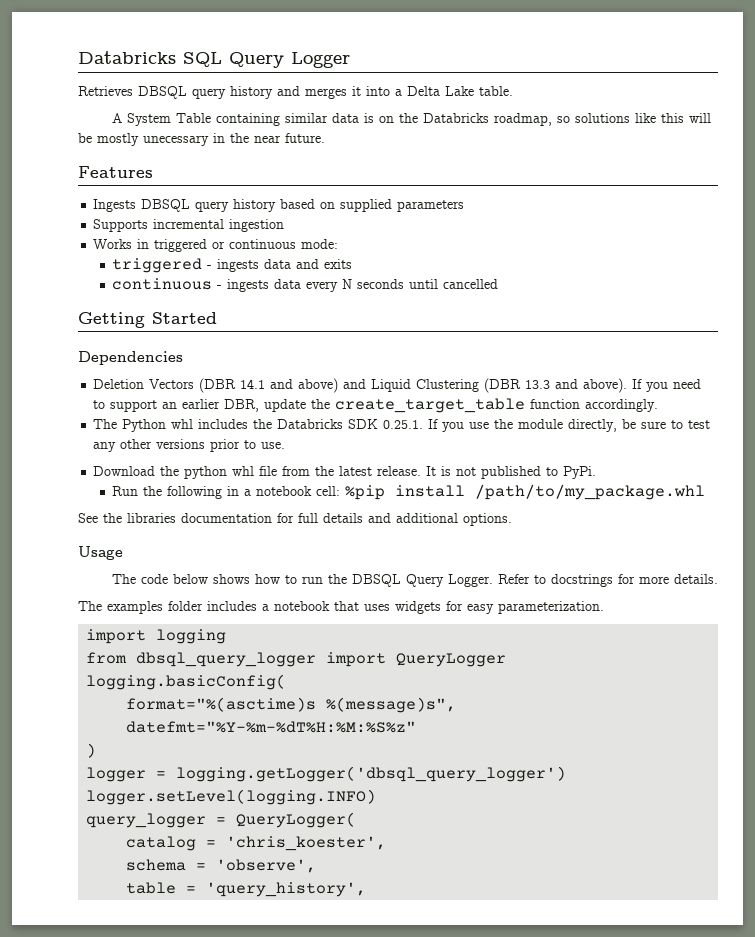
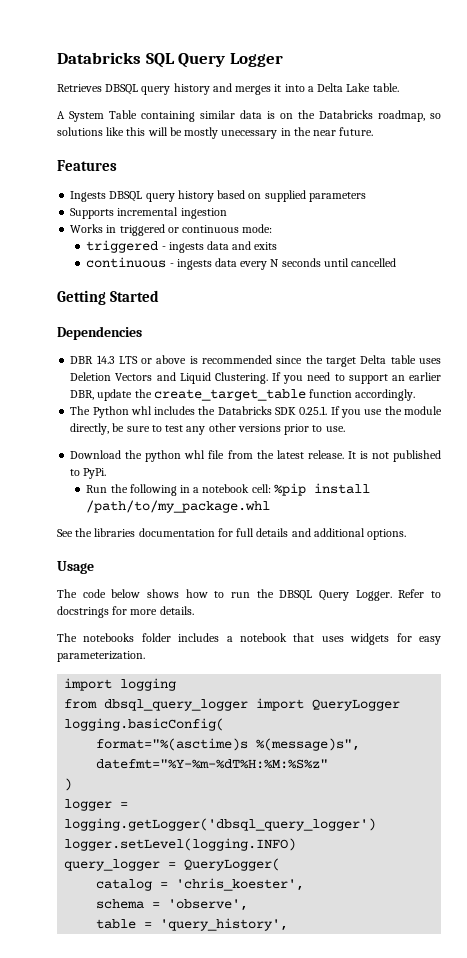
[93,378,628,393] Deletion Vectors (DBR 14.1 and above) and Liquid Clustering (DBR 13.3 and above). -> [70,355,441,367] [70,372,268,384] DBR 14.3 LTS or above is recommended since the target Delta table uses Deletion Vectors and Liquid Clustering.
[107,601,163,614] examples -> [83,633,135,642] notebooks

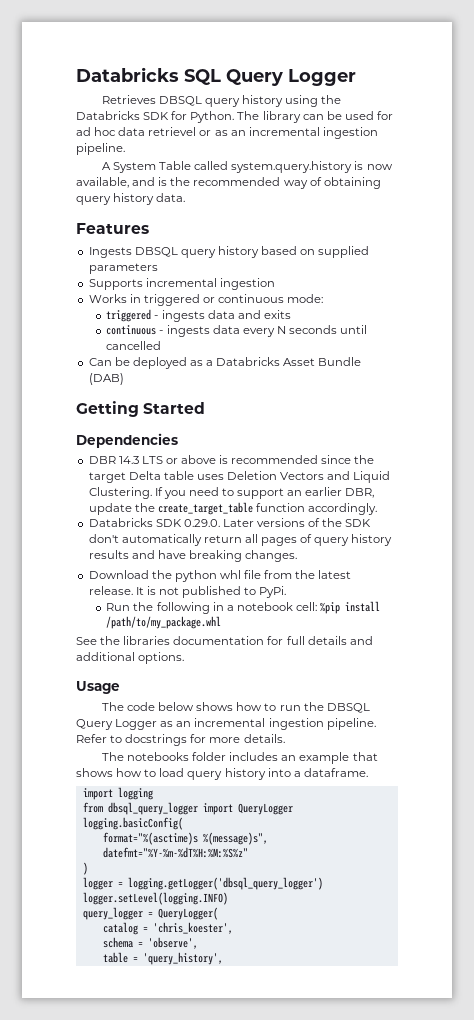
[212,83,399,95] [57,110,441,122] [57,127,374,139] and merges it into a Delta Lake table. // A System Table containing similar data is on the Databricks roadmap, so solutions like this will be mostly unecessary in the near future. -> [285,95,342,107] [76,111,393,123] [76,127,378,139] [76,143,125,155] [101,161,393,173] [76,177,381,189] [76,193,186,205] using the Databricks SDK for Python. The library can be used for ad hoc data retrievel or as an incremental ingestion pipeline. // A System Table called system.query.history is now available, and is the recommended way of obtaining query history data.
(397, 262) none -> [88,357,362,369] [88,373,124,385] // Can be deployed as a Databricks Asset Bundle (DAB)
[70,406,442,418] [70,423,345,435] The Python whl includes the Databricks SDK 0.25.1. If you use the module directly, be sure to test any other versions prior to use. -> [88,518,372,527] [88,534,393,546] [88,550,298,562] Databricks SDK 0.29.0. Later versions of the SDK don't automatically return all pages of query history results and have breaking changes.
[355,590,392,601] Logger. -> [115,718,376,730] Logger as an incremental ingestion pipeline.
[226,633,441,645] [57,651,145,662] a notebook that uses widgets for easy parameterization. -> [281,752,378,764] [76,768,368,780] an example that shows how to load query history into a dataframe.

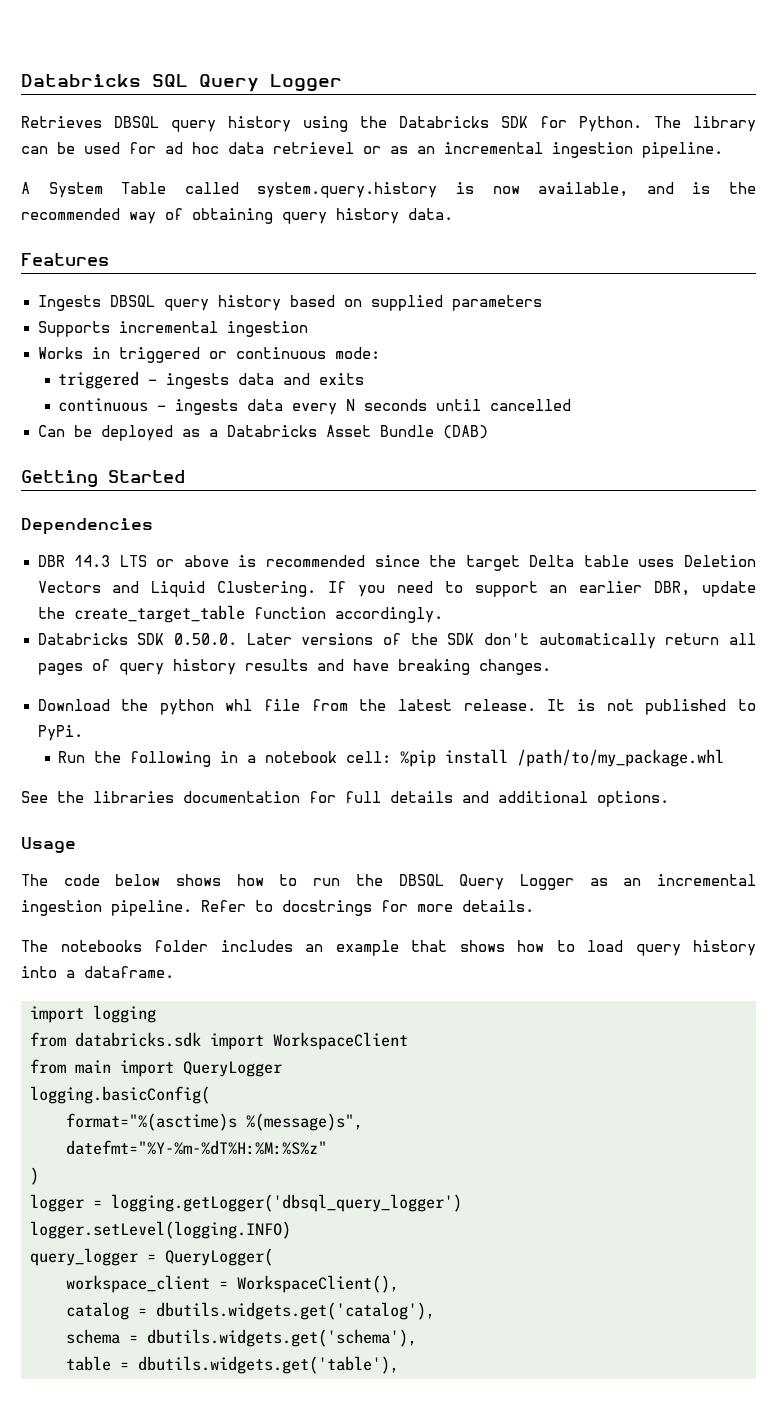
[183,519,220,527] 0.29.0. -> [173,633,237,645] 0.50.0.
[107,802,198,815] dbsql_query_logger -> [75,1032,408,1050] [30,1059,111,1074] databricks.sdk import WorkspaceClient // from main
(218, 913) none -> [66,1275,399,1293] // workspace_client = WorkspaceClient(),
[152,922,233,934] 'chris_koester', -> [156,1302,435,1320] dbutils.widgets.get('catalog'),
[147,937,198,949] 'observe', -> [147,1329,417,1347] dbutils.widgets.get('schema'),
[142,952,223,965] 'query_history', -> [138,1356,399,1374] dbutils.widgets.get('table'),

